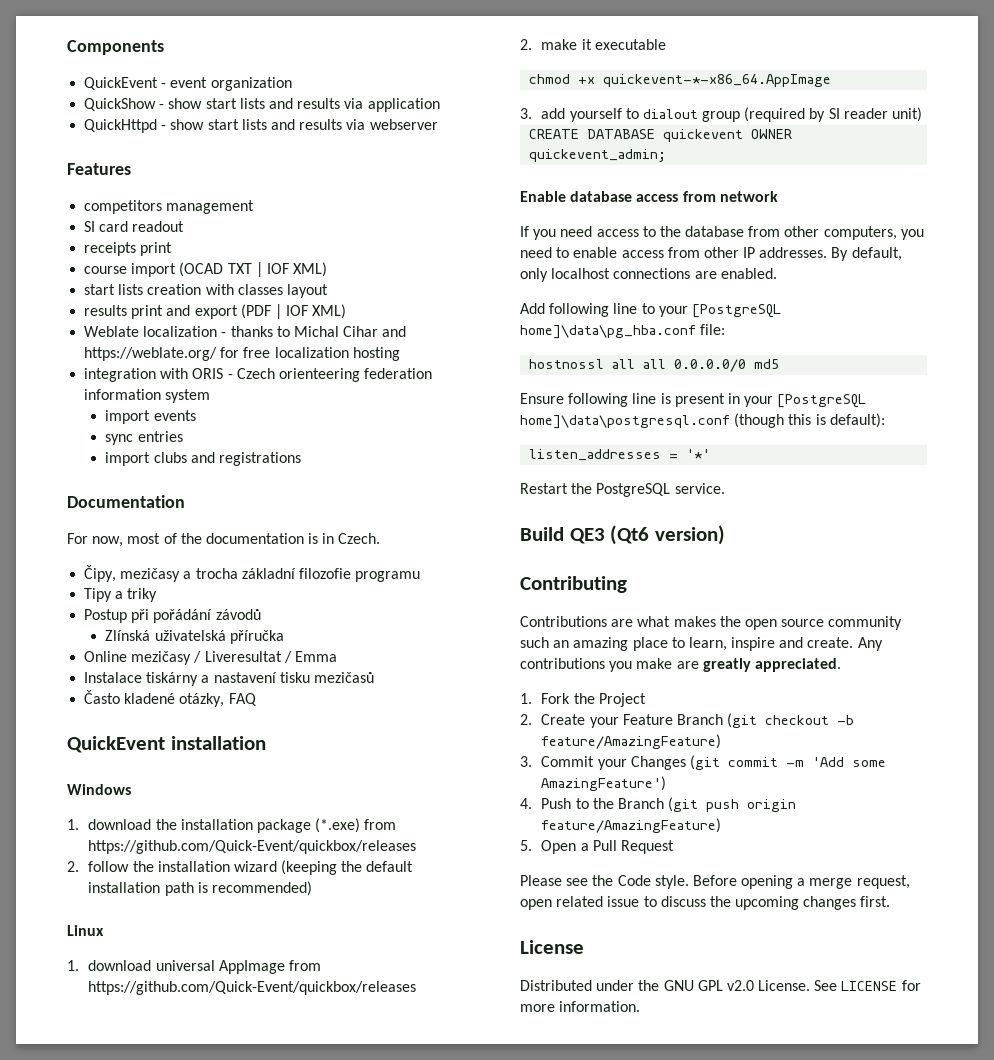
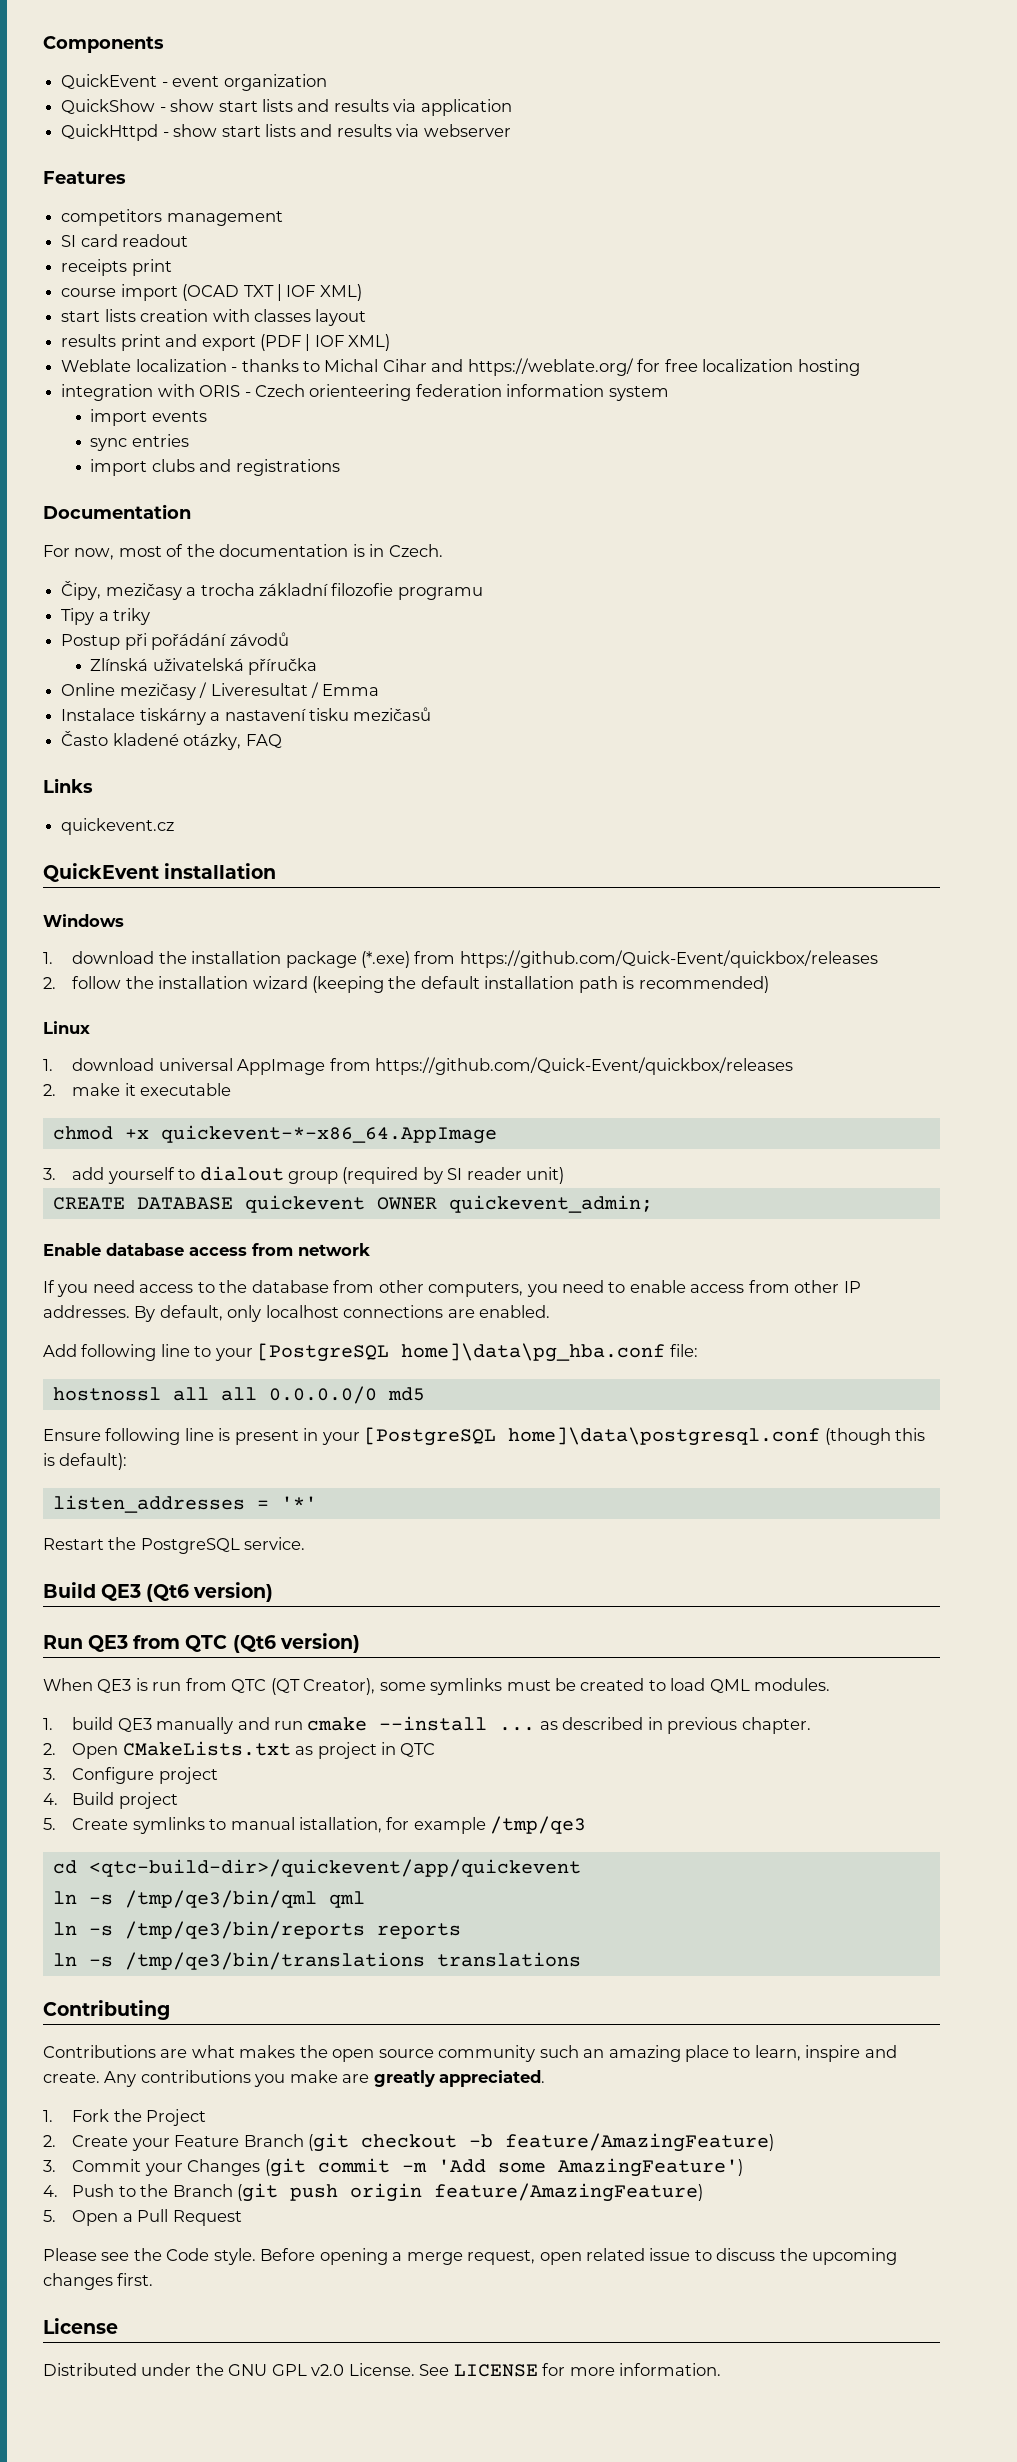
(257, 699) none -> [43,778,93,793] [61,818,175,835] // Links // quickevent.cz
(726, 535) none -> [43,1633,360,1653] [43,1678,831,1695] [43,1716,811,1734] [43,1741,436,1759] [43,1767,218,1784] [43,1792,178,1809] [43,1816,587,1834] [52,1859,581,1877] [52,1890,365,1908] [52,1921,461,1939] [52,1952,581,1970] // Run QE3 from QTC (Qt6 version) // When QE3 is run from QTC (QT Creator), some symlinks must be created to load QML modules. // 1. build QE3 manually and run cmake --install ... as described in previous chapter. // 2. Open CMakeLists.txt as project in QTC // 3. Configure project // 4. Build project // 5. Create symlinks to manual istallation, for example /tmp/qe3 // cd <qtc-build-dir>/quickevent/app/quickevent // ln -s /tmp/qe3/bin/qml qml // ln -s /tmp/qe3/bin/reports reports // ln -s /tmp/qe3/bin/translations translations

